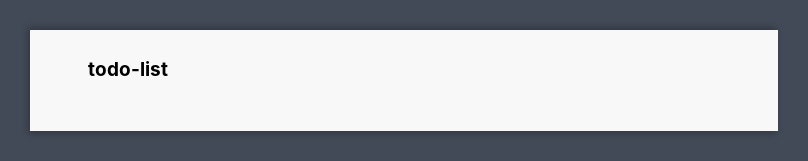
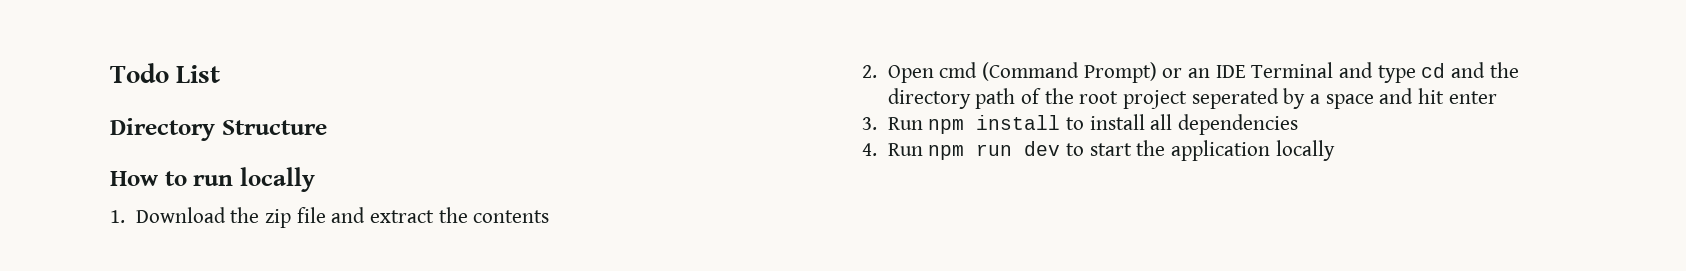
[88,61,168,76] todo-list -> [110,63,221,83] [110,118,327,141] [110,167,315,192] [110,207,550,228] [862,62,1519,83] [887,88,1497,109] [862,114,1298,135] [862,140,1335,161] Todo List // Directory Structure // How to run locally // 1. Download the zip file and extract the contents // 2. Open cmd (Command Prompt) or an IDE Terminal and type cd and the directory path of the root project seperated by a space and hit enter // 3. Run npm install to install all dependencies // 4. Run npm run dev to start the application locally

